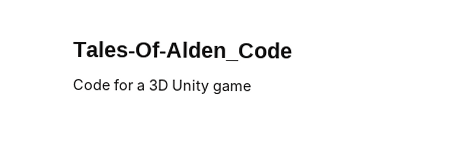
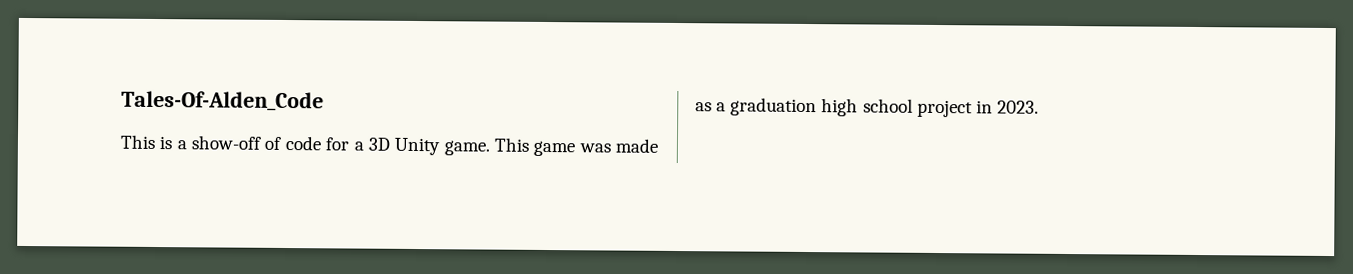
[72,78,251,96] Code for a 3D Unity game -> [120,134,658,157] [695,97,1039,118] This is a show-off of code for a 3D Unity game. This game was made as a graduation high school project in 2023.

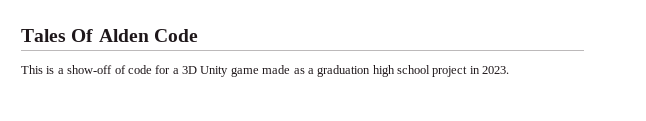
[121,90,324,112] Tales-Of-Alden_Code -> [21,29,198,42] Tales Of Alden Code
[443,137,611,157] game. This game was -> [230,67,259,77] game

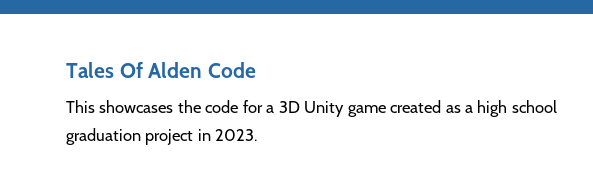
[46,65,126,74] is a show-off of -> [99,100,201,113] showcases the
[262,65,291,74] made -> [390,100,442,113] created
[317,65,371,77] graduation -> (474, 109) none
(430, 69) none -> [66,128,141,145] graduation

